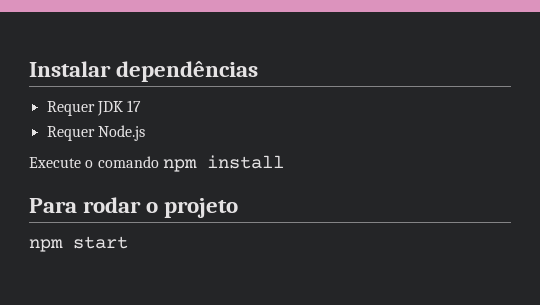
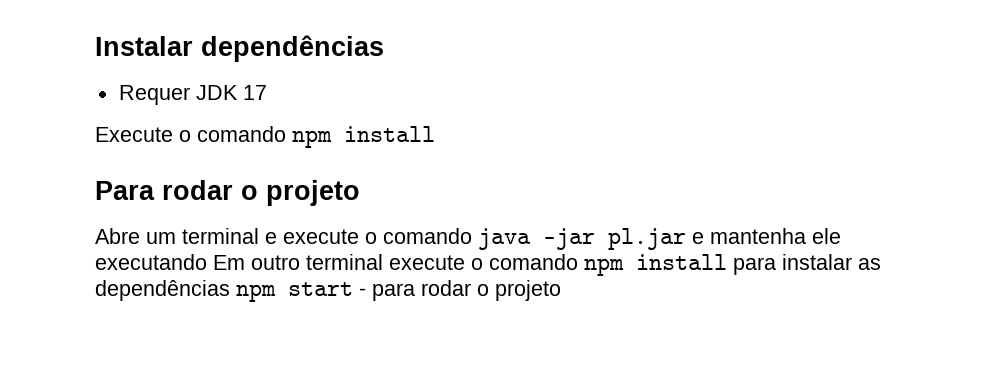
[46,125,145,141] // Requer Node.js -> (267, 92) none
[29,236,128,252] npm start -> [95,228,841,250] [95,254,881,276] [95,280,561,302] Abre um terminal e execute o comando java -jar pl.jar e mantenha ele executando Em outro terminal execute o comando npm install para instalar as dependências npm start - para rodar o projeto

